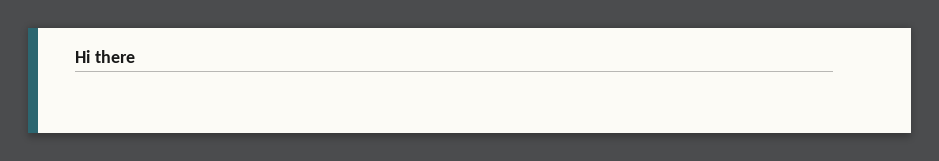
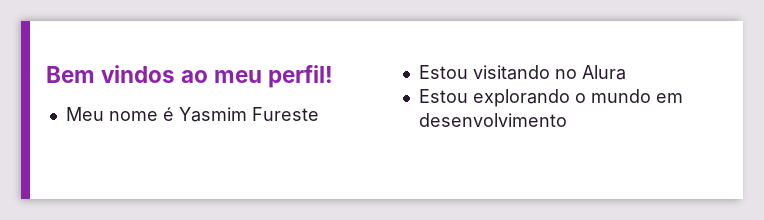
[75,50,135,63] Hi there -> [46,65,334,88] [65,107,319,122] [418,65,626,80] [418,89,683,107] [418,113,567,127] Bem vindos ao meu perfil! // Meu nome é Yasmim Fureste // Estou visitando no Alura // Estou explorando o mundo em desenvolvimento

